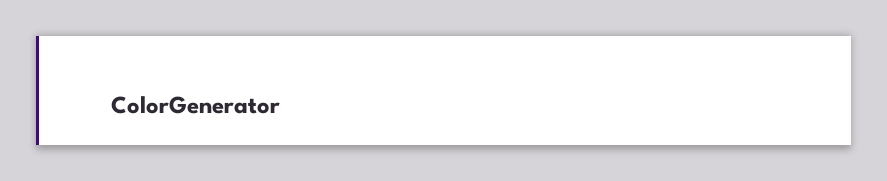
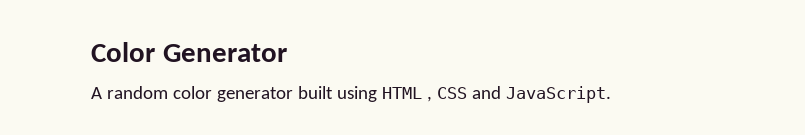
[111,96,280,114] ColorGenerator -> [91,42,287,62] [91,86,611,103] Color Generator // A random color generator built using HTML , CSS and JavaScript.

